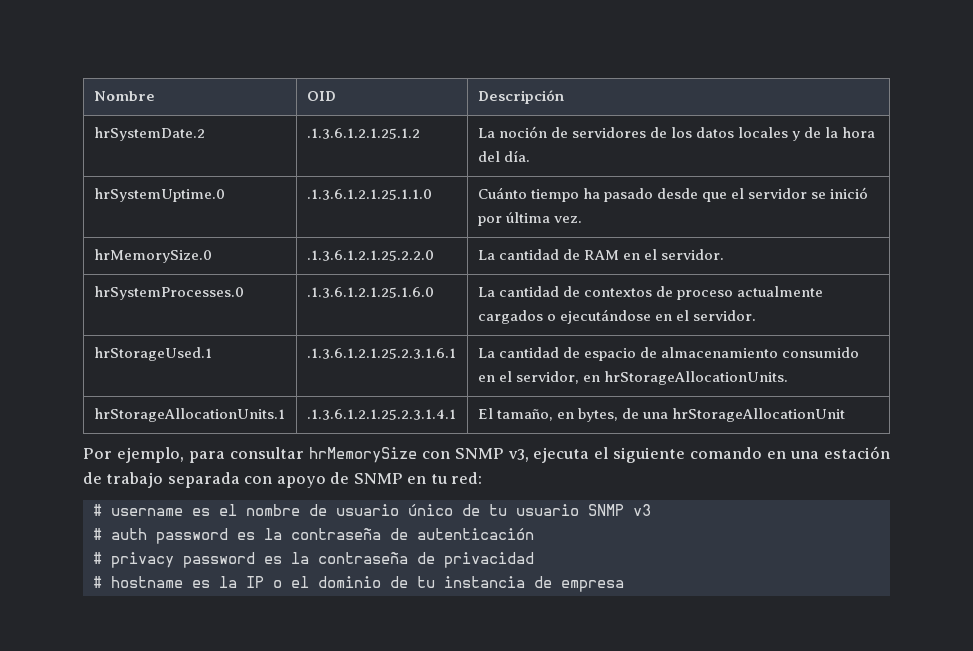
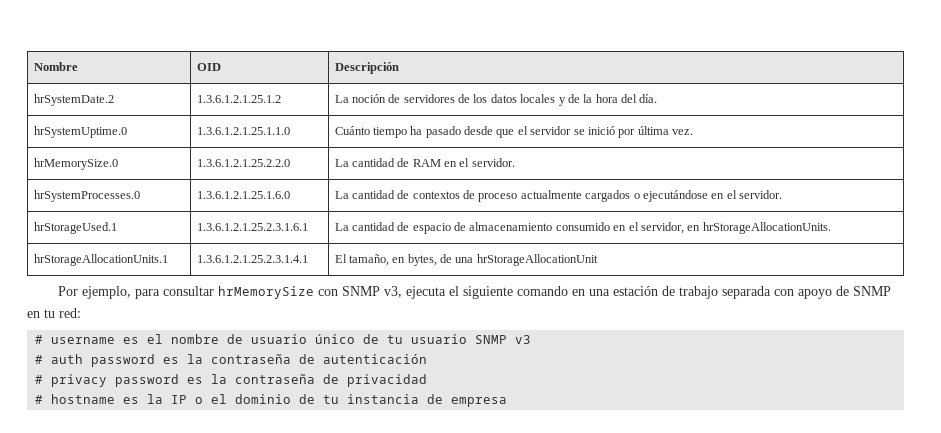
[306,128,420,139] .1.3.6.1.2.1.25.1.2 -> [196,95,281,103] 1.3.6.1.2.1.25.1.2
[306,189,432,200] .1.3.6.1.2.1.25.1.1.0 -> [196,127,290,135] 1.3.6.1.2.1.25.1.1.0
[306,250,434,261] .1.3.6.1.2.1.25.2.2.0 -> [196,159,290,167] 1.3.6.1.2.1.25.2.2.0
[306,287,434,298] .1.3.6.1.2.1.25.1.6.0 -> [196,191,290,199] 1.3.6.1.2.1.25.1.6.0
[306,348,456,359] .1.3.6.1.2.1.25.2.3.1.6.1 -> [196,223,308,231] 1.3.6.1.2.1.25.2.3.1.6.1
[306,409,456,420] .1.3.6.1.2.1.25.2.3.1.4.1 -> [196,255,308,263] 1.3.6.1.2.1.25.2.3.1.4.1

